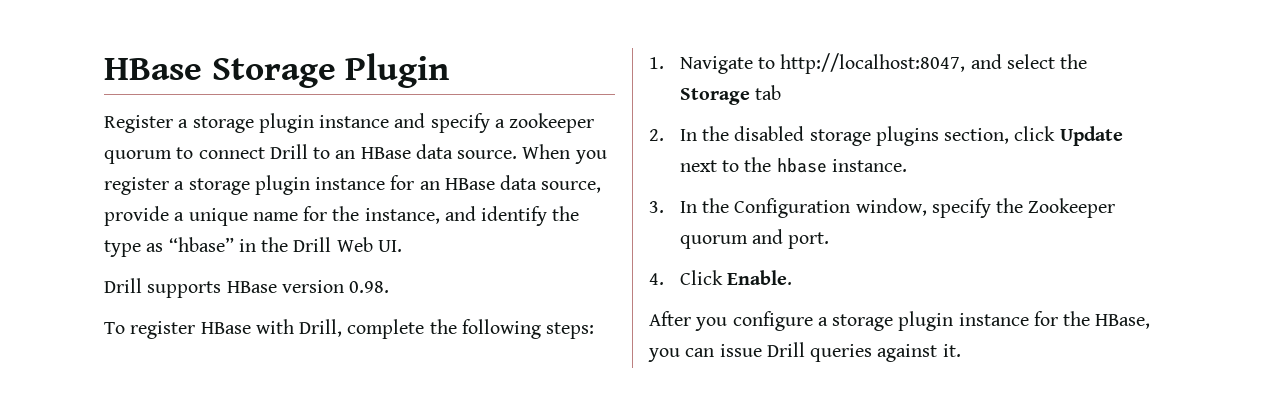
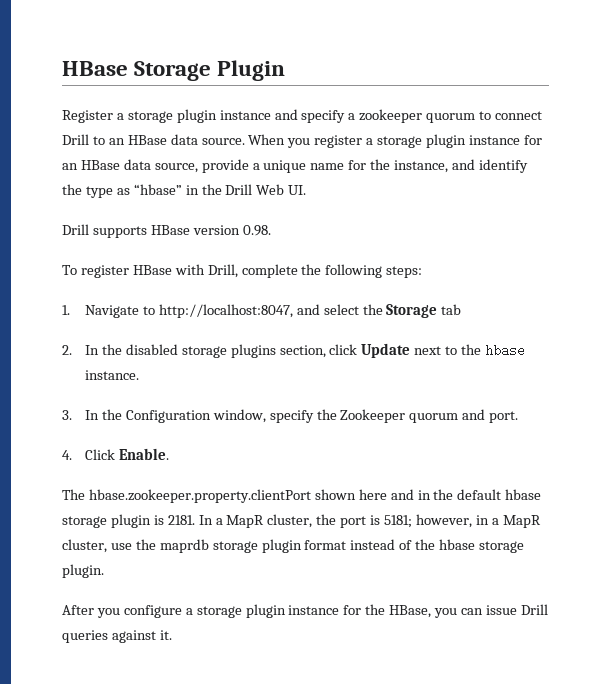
(792, 277) none -> [62,489,542,503] [62,514,541,528] [62,539,525,553] [62,564,104,578] // The hbase.zookeeper.property.clientPort shown here and in the default hbase storage plugin is 2181. In a MapR cluster, the port is 5181; however, in a MapR cluster, use the maprdb storage plugin format instead of the hbase storage plugin.

